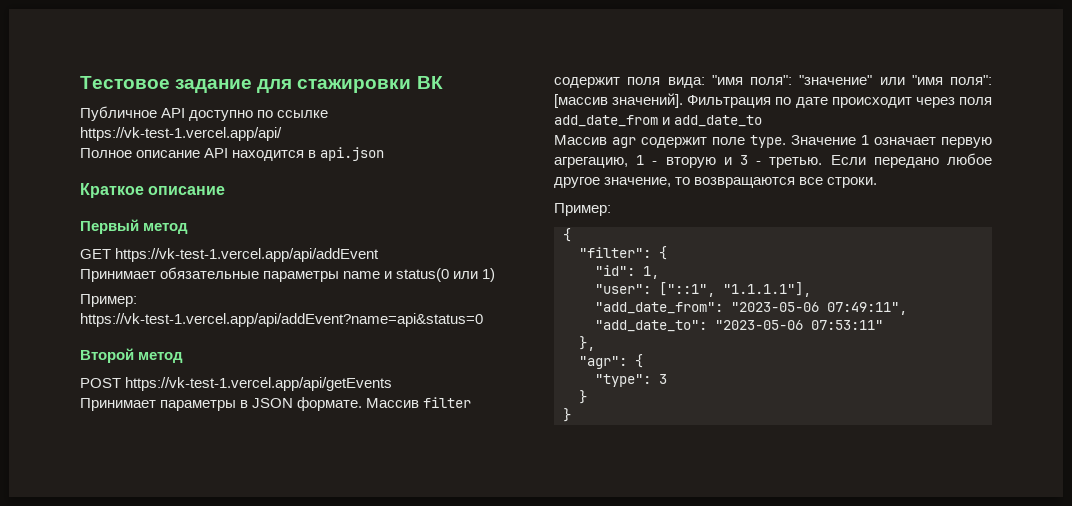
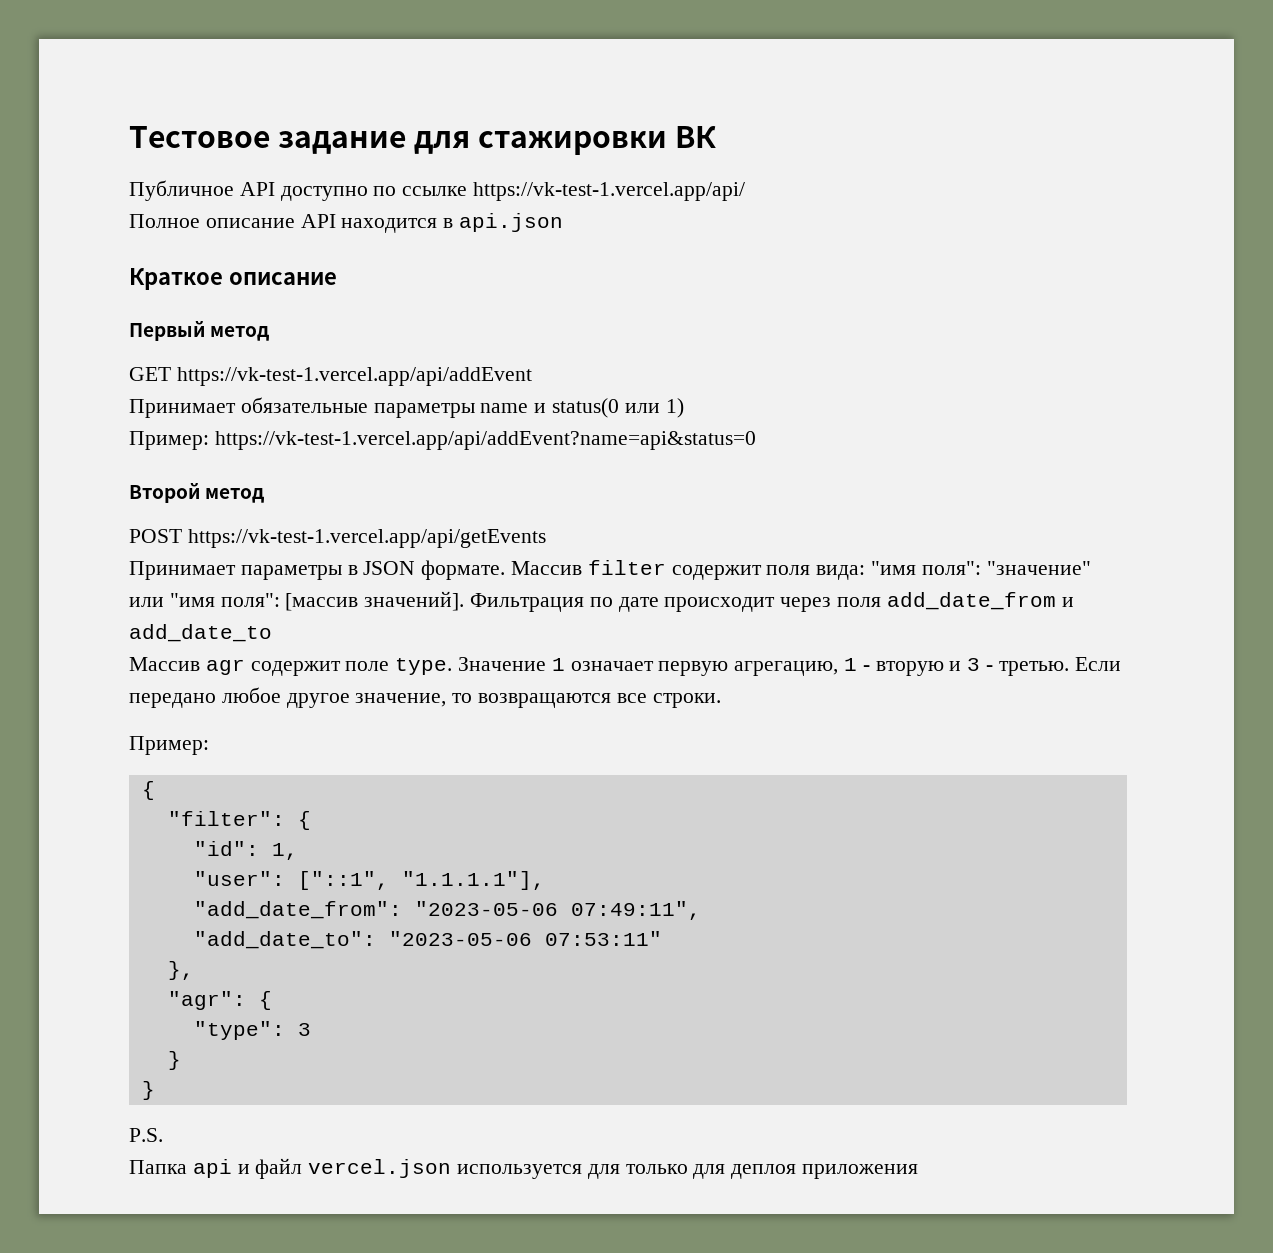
(571, 415) none -> [129,1128,163,1142] [129,1158,919,1179] // P.S. // Папка api и файл vercel.json используется для только для деплоя приложения

